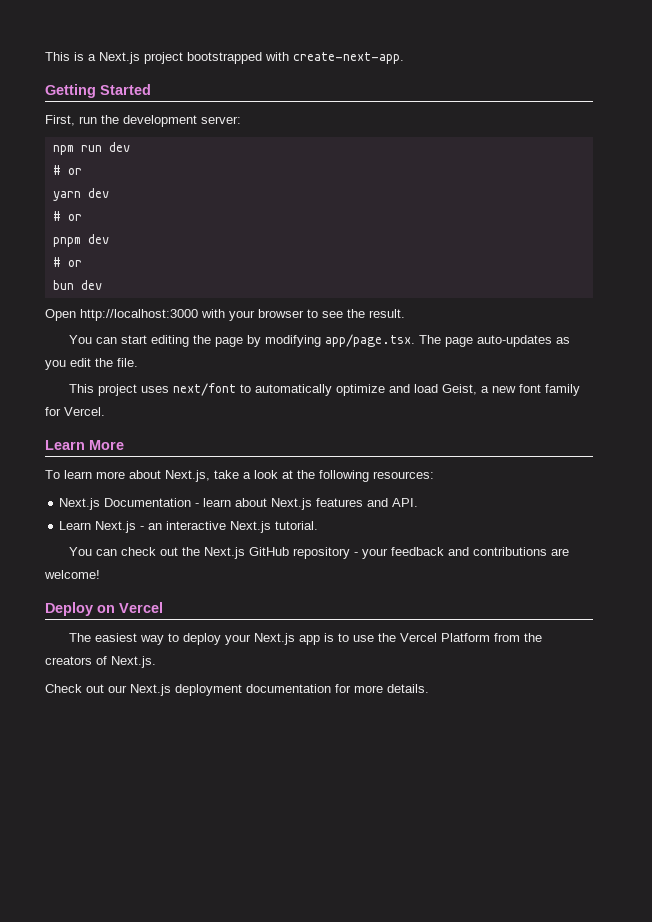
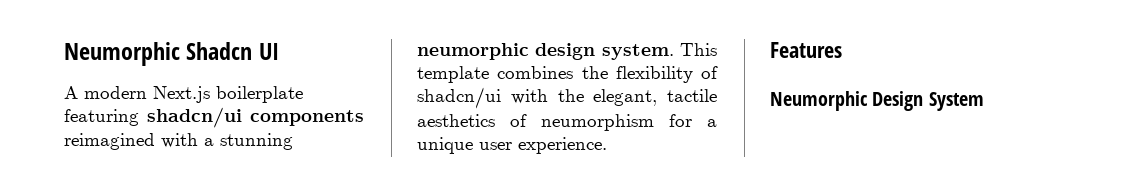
[45,52,404,64] [45,84,151,98] [45,115,241,127] [52,142,130,155] [52,165,82,175] [52,188,109,201] [52,211,82,221] [52,234,109,247] [52,257,82,267] [52,280,102,290] [45,309,405,321] [69,334,571,347] [45,358,138,370] [69,383,581,396] [45,407,105,416] [45,440,124,450] [45,470,434,482] [59,498,419,510] [59,521,319,533] [69,547,570,559] [44,570,100,579] [45,602,163,616] [69,633,543,645] [45,656,156,668] [45,684,429,696] This is a Next.js project bootstrapped with create-next-app. // Getting Started // First, run the development server: // npm run dev // # or // yarn dev // # or // pnpm dev // # or // bun dev // Open http://localhost:3000 with your browser to see the result. // You can start editing the page by modifying app/page.tsx. The page auto-updates as you edit the file. // This project uses next/font to automatically optimize and load Geist, a new font family for Vercel. // Learn More // To learn more about Next.js, take a look at the following resources: // Next.js Documentation - learn about Next.js features and API. // Learn Next.js - an interactive Next.js tutorial. // You can check out the Next.js GitHub repository - your feedback and contributions are welcome! // Deploy on Vercel // The easiest way to deploy your Next.js app is to use the Vercel Platform from the creators of Next.js. // Check out our Next.js deployment documentation for more details. -> [64,42,279,66] [64,86,303,103] [64,107,364,128] [64,133,293,150] [417,43,717,60] [417,66,718,83] [417,87,717,109] [417,114,717,131] [417,137,607,154] [770,42,842,58] [770,91,984,111] Neumorphic Shadcn UI // A modern Next.js boilerplate featuring shadcn/ui components reimagined with a stunning neumorphic design system. This template combines the flexibility of shadcn/ui with the elegant, tactile aesthetics of neumorphism for a unique user experience. // Features // Neumorphic Design System

